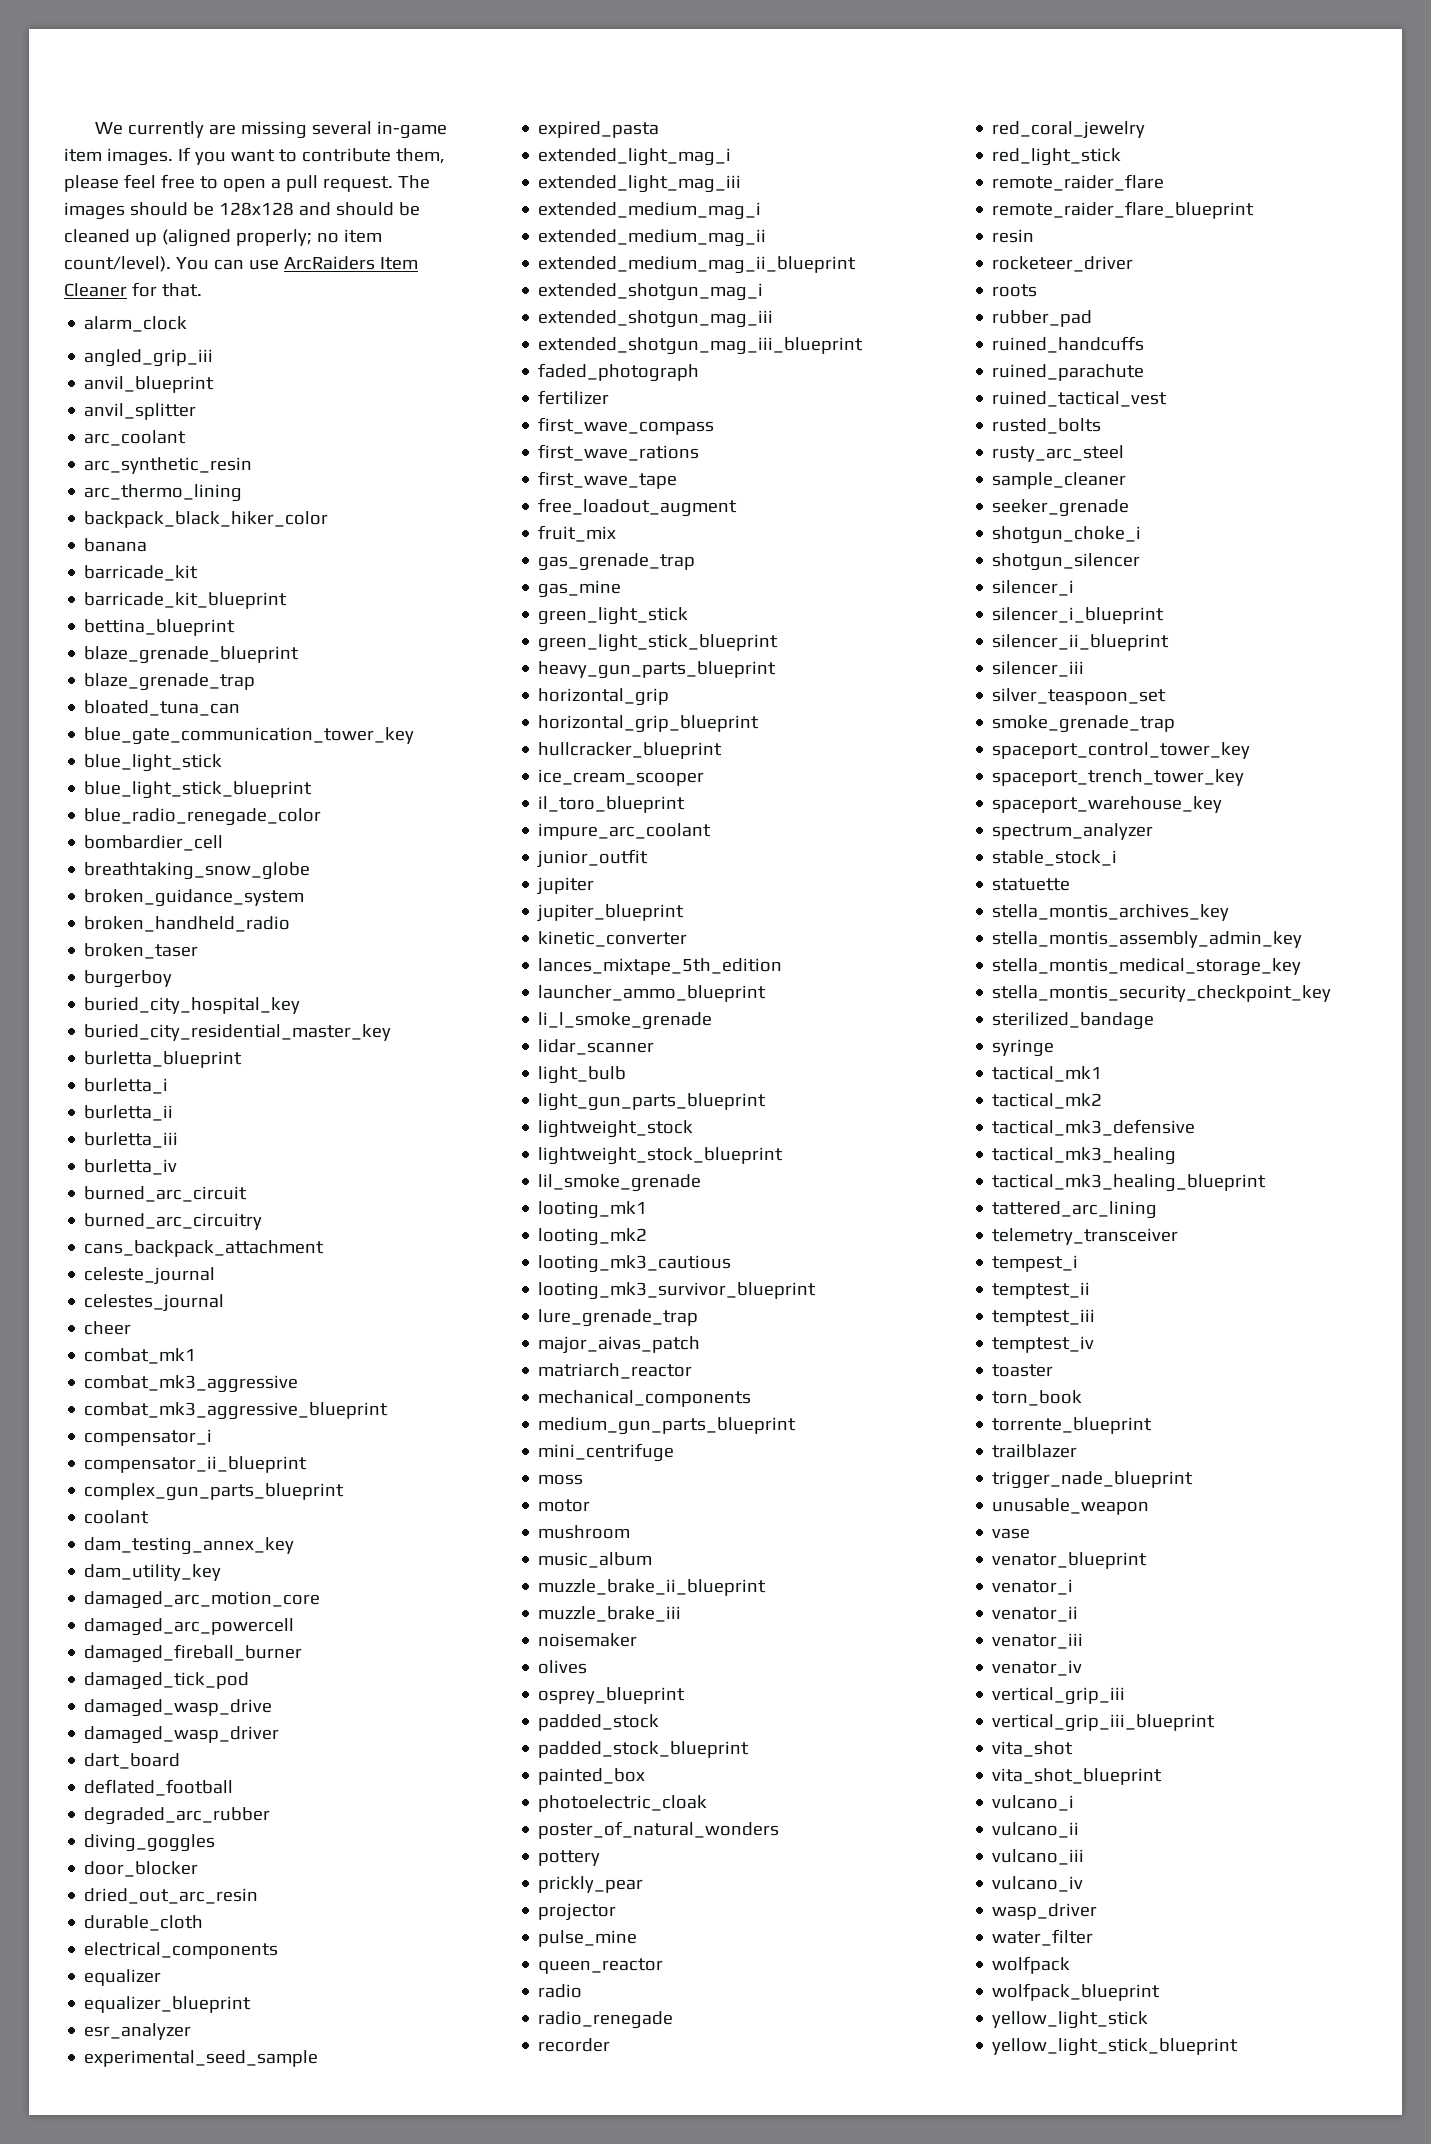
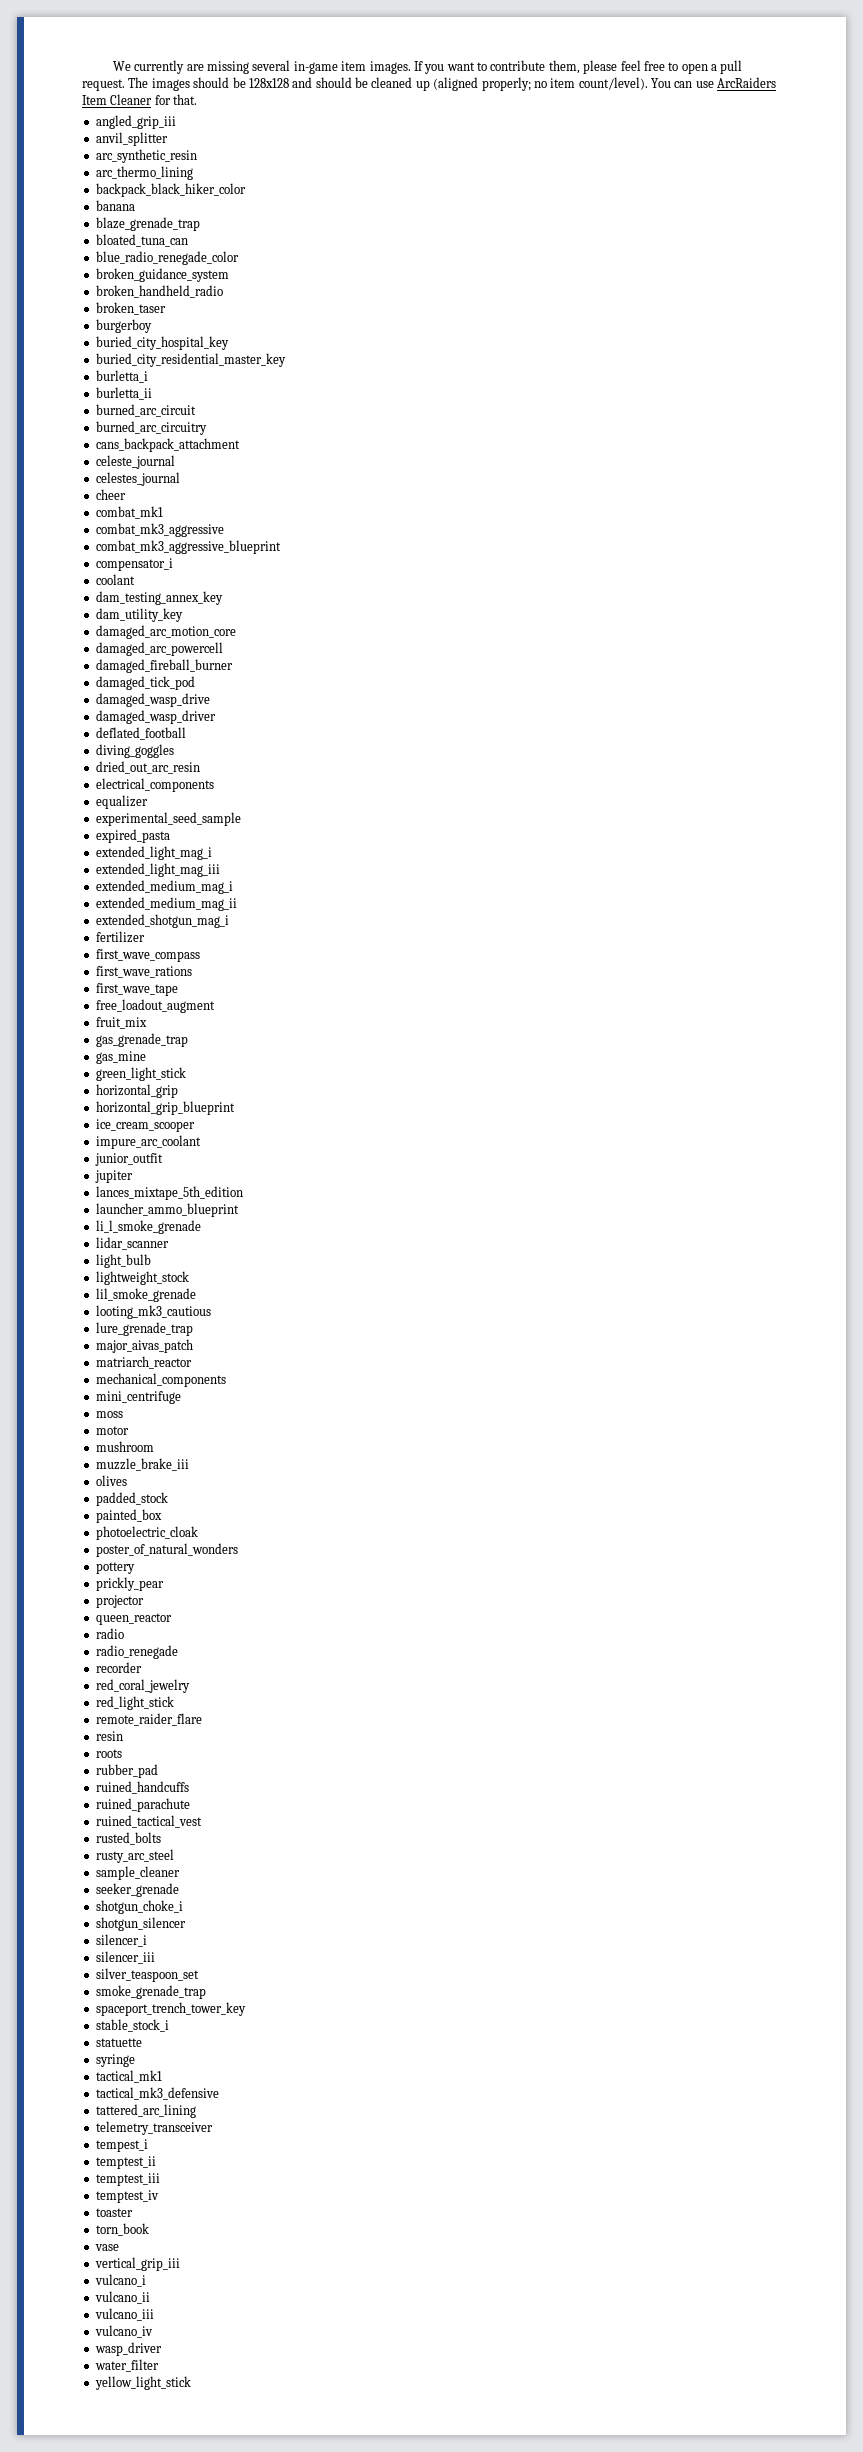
[84,316,188,332] // alarm_clock -> (198, 99) none
[84,376,215,393] // anvil_blueprint -> (176, 122) none
[84,430,187,446] // arc_coolant -> (168, 139) none
[84,565,199,581] [84,592,288,609] [84,619,236,636] [84,646,300,664] // barricade_kit // barricade_kit_blueprint // bettina_blueprint // blaze_grenade_blueprint -> (135, 205) none
[84,727,415,745] [84,754,223,772] [84,781,313,799] // blue_gate_communication_tower_key // blue_light_stick // blue_light_stick_blueprint -> (188, 240) none
[84,835,224,851] [84,862,311,880] // bombardier_cell // breathtaking_snow_globe -> (239, 258) none
[84,1051,243,1068] // burletta_blueprint -> (286, 360) none
[84,1132,179,1148] [84,1159,178,1175] // burletta_iii // burletta_iv -> (152, 393) none
[84,1456,308,1473] [84,1483,345,1501] // compensator_ii_blueprint // complex_gun_parts_blueprint -> (173, 564) none
[84,1753,181,1769] // dart_board -> (216, 717) none
[84,1807,271,1825] // degraded_arc_rubber -> (186, 733) none
[84,1861,199,1877] // door_blocker -> (174, 751) none
[84,1915,204,1931] // durable_cloth -> (200, 767) none
[84,1996,252,2013] [84,2023,192,2040] // equalizer_blueprint // esr_analyzer -> (148, 802) none
[538,256,857,274] // extended_medium_mag_ii_blueprint -> (237, 904) none
[538,310,774,328] [538,337,864,355] [538,363,700,382] // extended_shotgun_mag_iii // extended_shotgun_mag_iii_blueprint // faded_photograph -> (229, 921) none
[538,634,779,652] [538,661,777,679] // green_light_stick_blueprint // heavy_gun_parts_blueprint -> (186, 1074) none
[538,742,723,759] // hullcracker_blueprint -> (235, 1108) none
[538,796,686,813] // il_toro_blueprint -> (195, 1125) none
[537,904,685,922] [538,931,688,947] // jupiter_blueprint // kinetic_converter -> (133, 1176) none
[538,1093,767,1111] // light_gun_parts_blueprint -> (151, 1261) none
[538,1147,784,1165] // lightweight_stock_blueprint -> (189, 1278) none
[538,1201,648,1219] [538,1228,648,1246] // looting_mk1 // looting_mk2 -> (196, 1295) none
[538,1282,817,1300] // looting_mk3_survivor_blueprint -> (211, 1312) none
[538,1417,797,1435] // medium_gun_parts_blueprint -> (226, 1380) none
[538,1552,653,1568] [538,1579,767,1596] // music_album // muzzle_brake_ii_blueprint -> (154, 1446) none
[538,1633,638,1647] // noisemaker -> (189, 1464) none
[538,1687,686,1704] // osprey_blueprint -> (127, 1480) none
[538,1741,750,1758] // padded_stock_blueprint -> (168, 1499) none
[538,1930,638,1947] // pulse_mine -> (144, 1601) none
[992,201,1255,219] // remote_raider_flare_blueprint -> (202, 1719) none
[992,256,1134,272] // rocketeer_driver -> (123, 1736) none
[992,607,1165,624] [992,634,1170,651] // silencer_i_blueprint // silencer_ii_blueprint -> (147, 1940) none
[992,742,1251,759] // spaceport_control_tower_key -> (206, 1992) none
[992,796,1223,813] [992,823,1154,840] // spaceport_warehouse_key // spectrum_analyzer -> (246, 2009) none
[992,904,1230,921] [992,931,1303,948] [992,958,1302,976] [992,985,1332,1002] [992,1012,1155,1030] // stella_montis_archives_key // stella_montis_assembly_admin_key // stella_montis_medical_storage_key // stella_montis_security_checkpoint_key // sterilized_bandage -> (142, 2042) none
[992,1093,1103,1109] // tactical_mk2 -> (162, 2076) none
[992,1147,1177,1165] [992,1174,1267,1192] // tactical_mk3_healing // tactical_mk3_healing_blueprint -> (219, 2093) none
[992,1417,1153,1434] [992,1444,1078,1458] [992,1471,1194,1489] [992,1498,1150,1515] [992,1528,1031,1539] [992,1552,1148,1569] [992,1579,1074,1595] [992,1606,1079,1622] [992,1633,1084,1649] [992,1660,1083,1676] [992,1687,1126,1705] [992,1714,1216,1732] [992,1741,1074,1757] [992,1768,1163,1785] torrente_blueprint // trailblazer // trigger_nade_blueprint // unusable_weapon // vase // venator_blueprint // venator_i // venator_ii // venator_iii // venator_iv // vertical_grip_iii // vertical_grip_iii_blueprint // vita_shot // vita_shot_blueprint -> [94,2244,119,2251] [94,2257,180,2271] vase // vertical_grip_iii
[992,1956,1071,1974] [992,1983,1161,2001] // wolfpack // wolfpack_blueprint -> (159, 2365) none
[992,2038,1239,2056] // yellow_light_stick_blueprint -> (191, 2383) none

